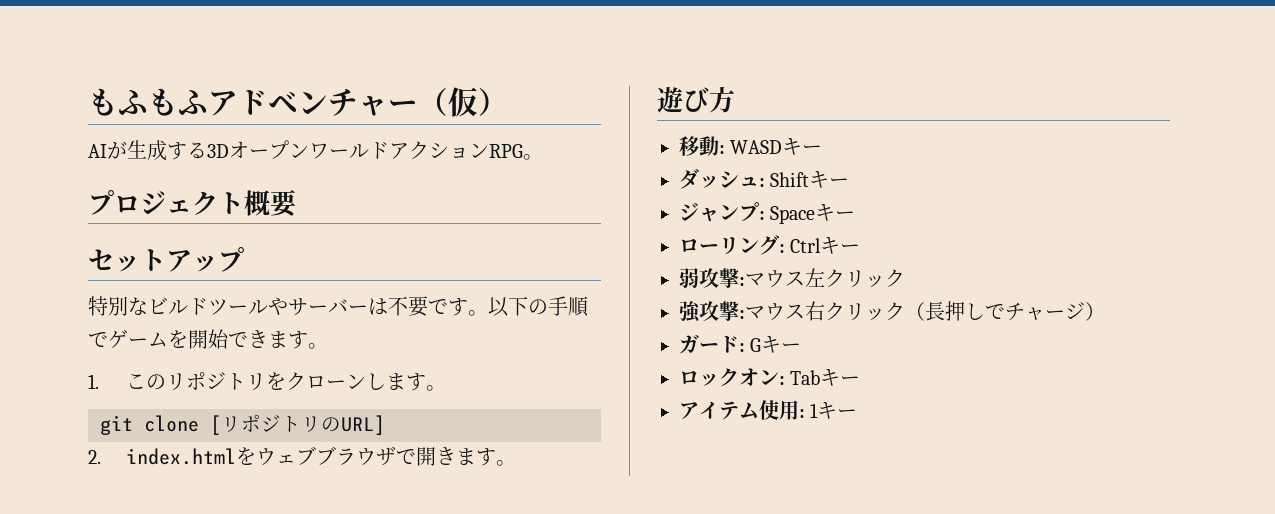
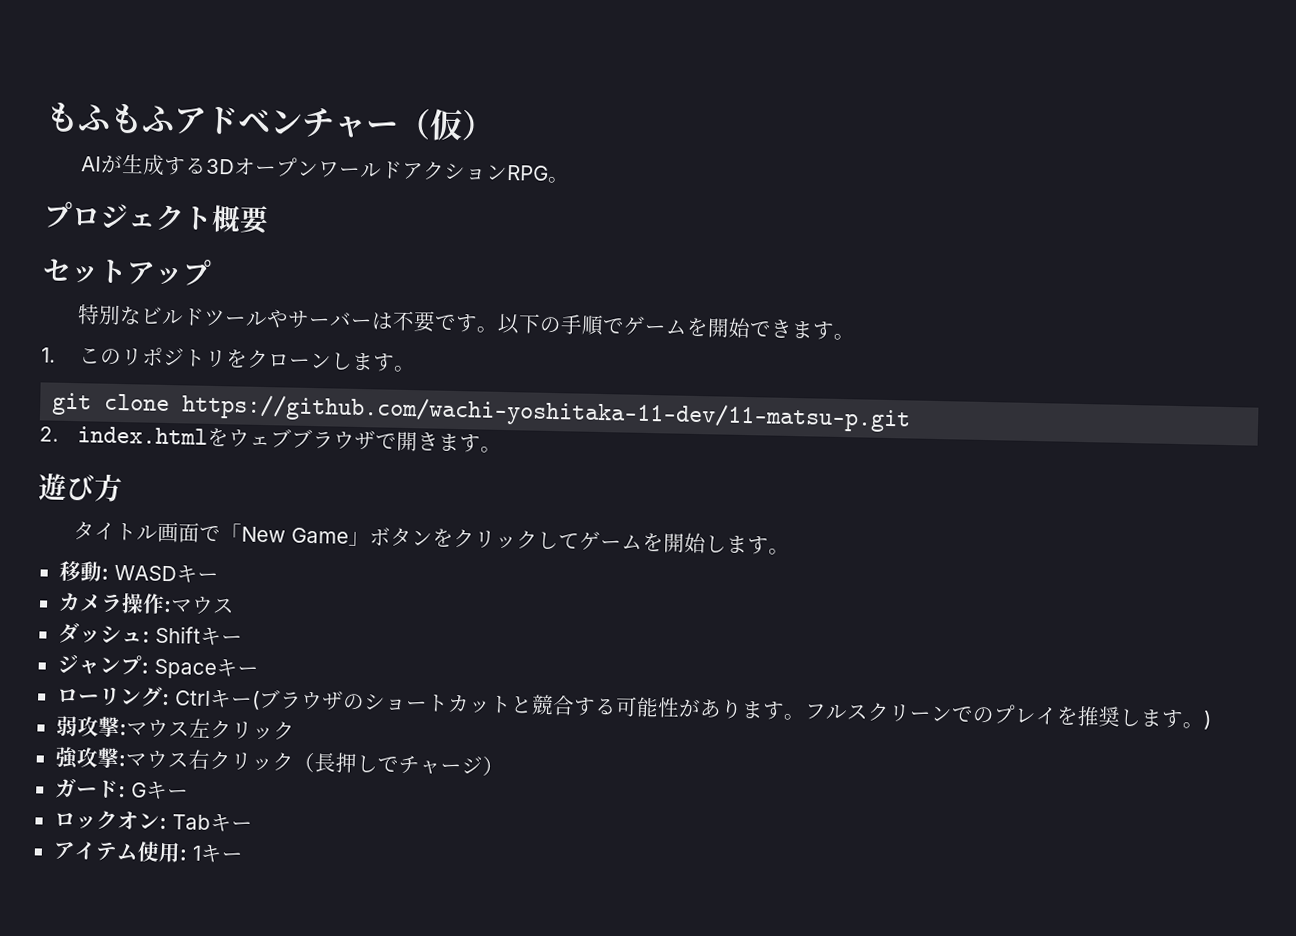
[210,415,385,435] [リポジトリのURL] -> [181,393,912,433] https://github.com/wachi-yoshitaka-11-dev/11-matsu-p.git
(735, 100) none -> [72,521,790,555] // タイトル画面で「New Game」ボタンをクリックしてゲームを開始します。
(823, 149) none -> [57,592,235,615] // カメラ操作:マウス
(861, 248) none -> [250,688,1212,730] (ブラウザのショートカットと競合する可能性があります。フルスクリーンでのプレイを推奨します。)

